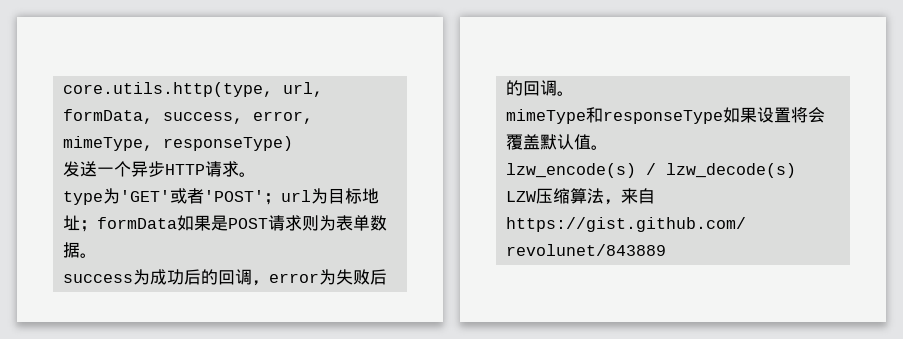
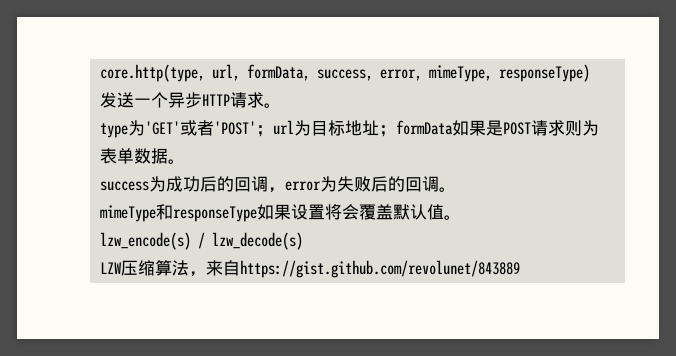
[63,82,274,97] core.utils.http(type, -> [99,64,205,82] core.http(type,

